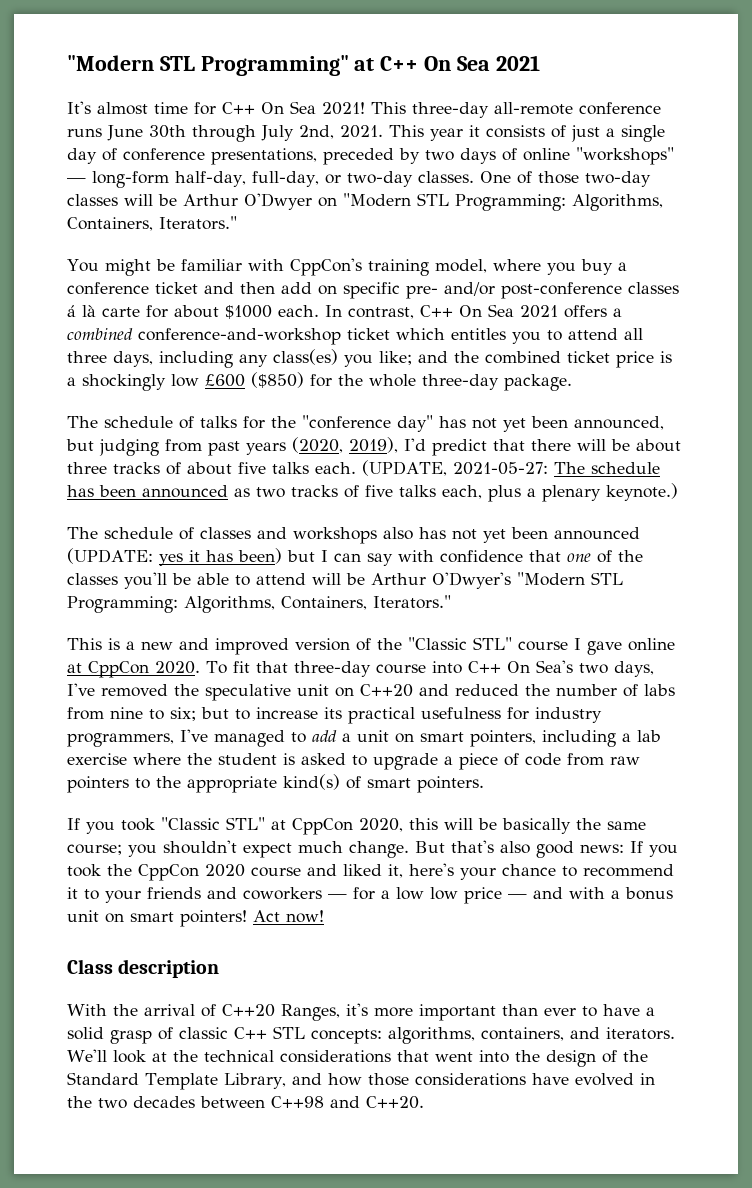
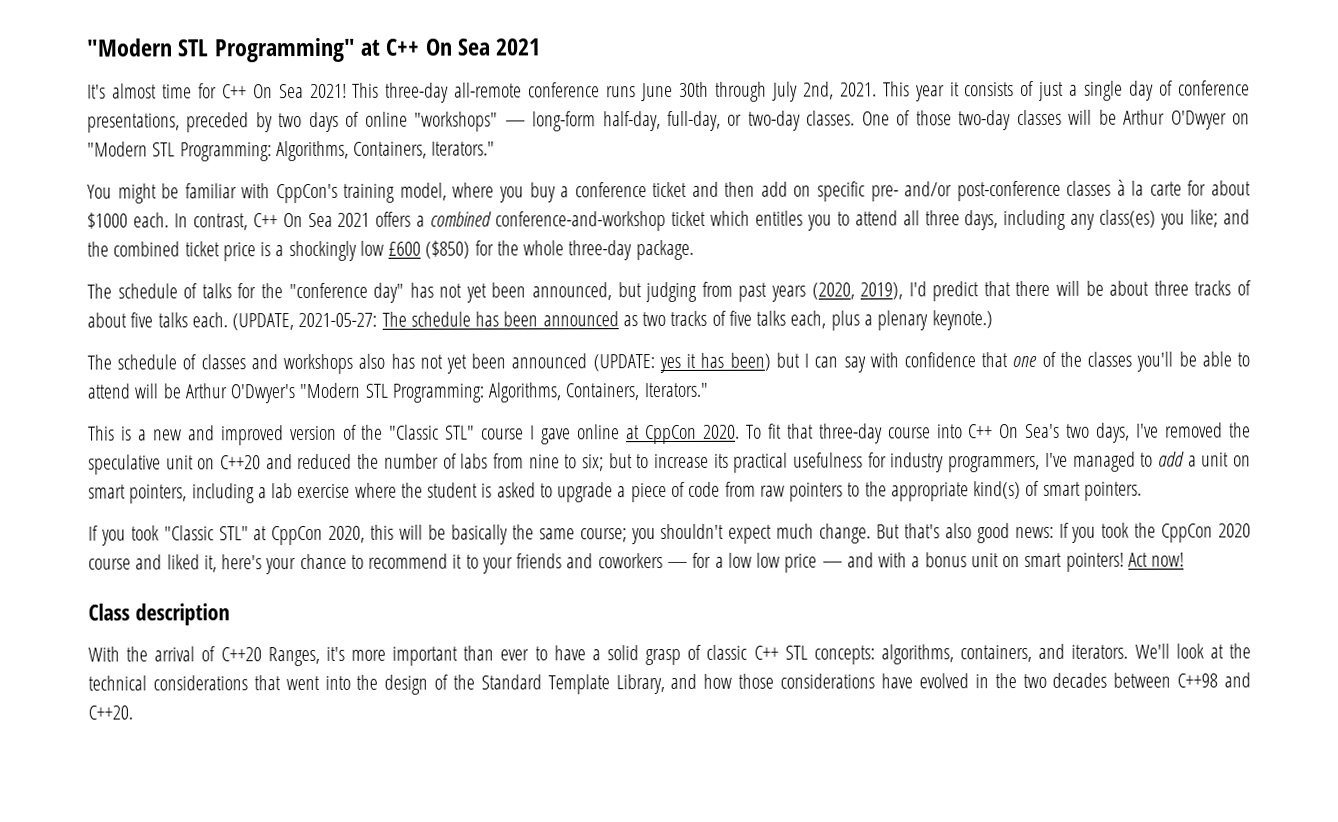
[67,305,96,317] á là -> [1116,179,1145,196] à la

